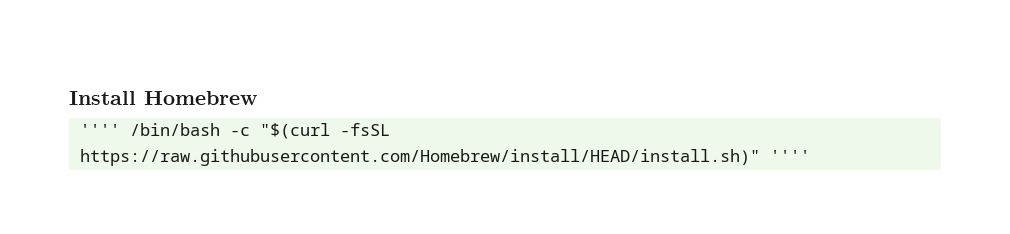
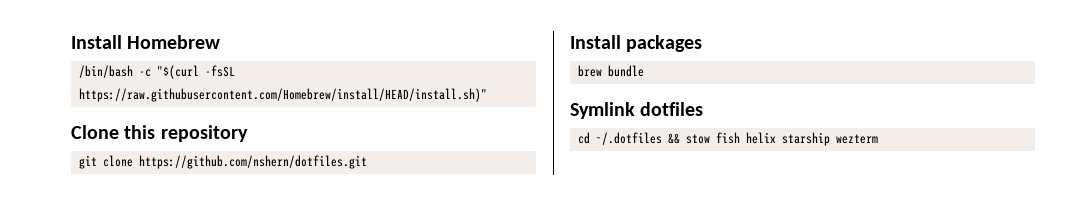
[79,124,120,136] '''' -> (221, 42) none
[769,150,810,162] '''' -> [71,125,248,142] [79,155,368,169] [570,35,703,52] [578,65,645,77] [570,102,704,119] [578,132,879,146] // Clone this repository // git clone https://github.com/nshern/dotfiles.git // Install packages // brew bundle // Symlink dotfiles // cd ~/.dotfiles && stow fish helix starship wezterm

